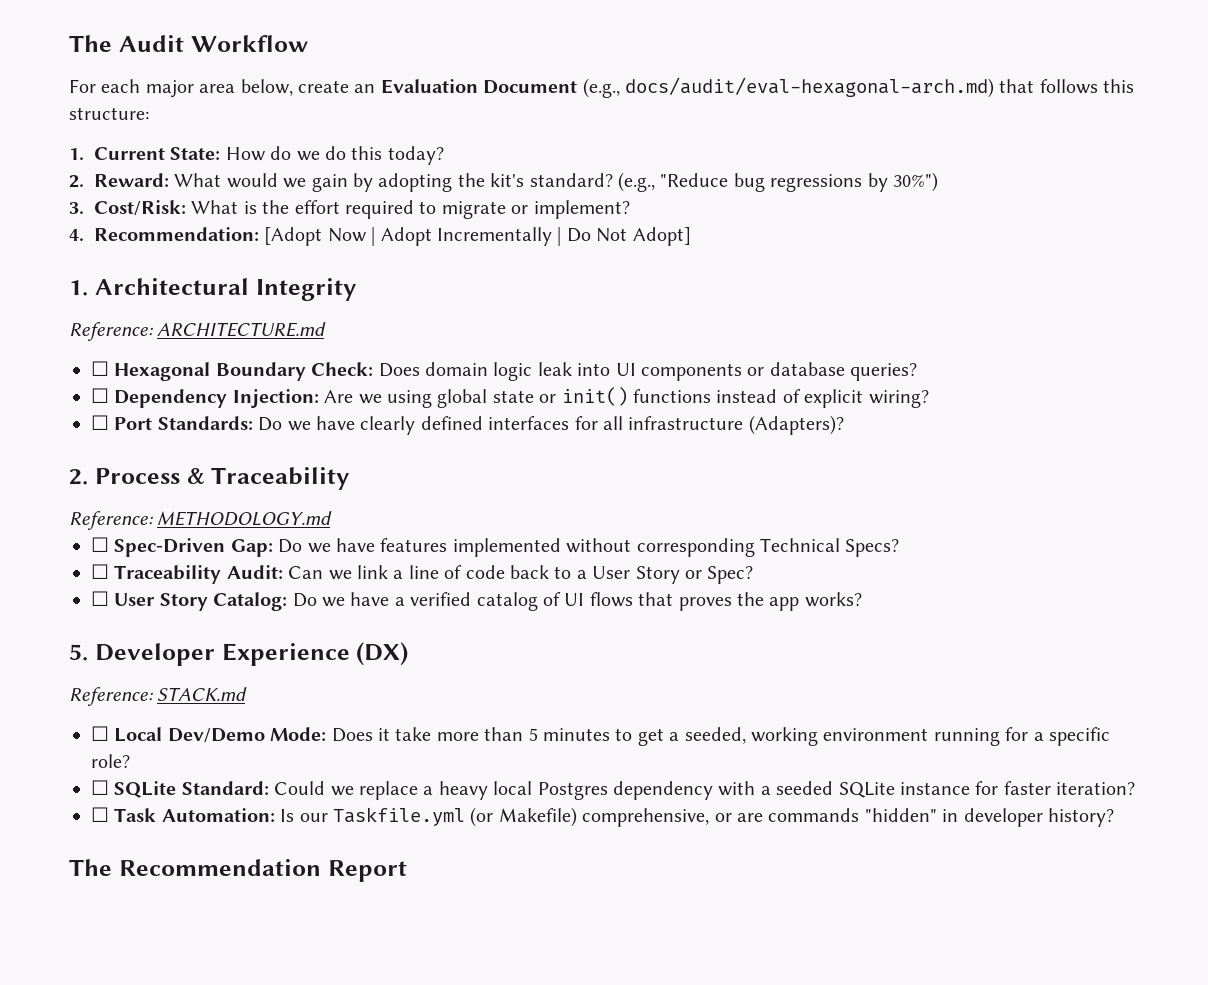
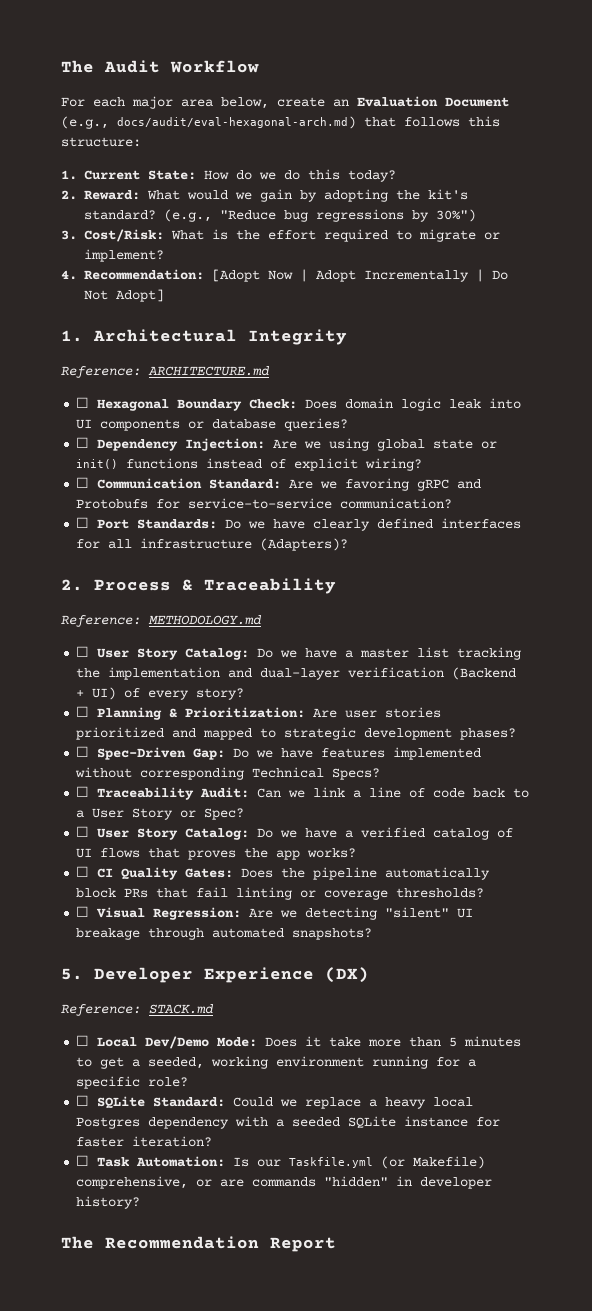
(929, 399) none -> [76,477,482,491] [76,498,453,509] // ☐ Communication Standard: Are we favoring gRPC and Protobufs for service-to-service communication?
(333, 518) none -> [76,646,522,660] [76,667,517,680] [76,687,245,700] [76,706,442,720] [76,727,517,740] // ☐ User Story Catalog: Do we have a master list tracking the implementation and dual-layer verification (Backend + UI) of every story? // ☐ Planning & Prioritization: Are user stories prioritized and mapped to strategic development phases?
(862, 599) none -> [76,866,491,880] [76,887,485,900] [76,906,474,920] [76,928,373,940] // ☐ CI Quality Gates: Does the pipeline automatically block PRs that fail linting or coverage thresholds? // ☐ Visual Regression: Are we detecting "silent" UI breakage through automated snapshots?

